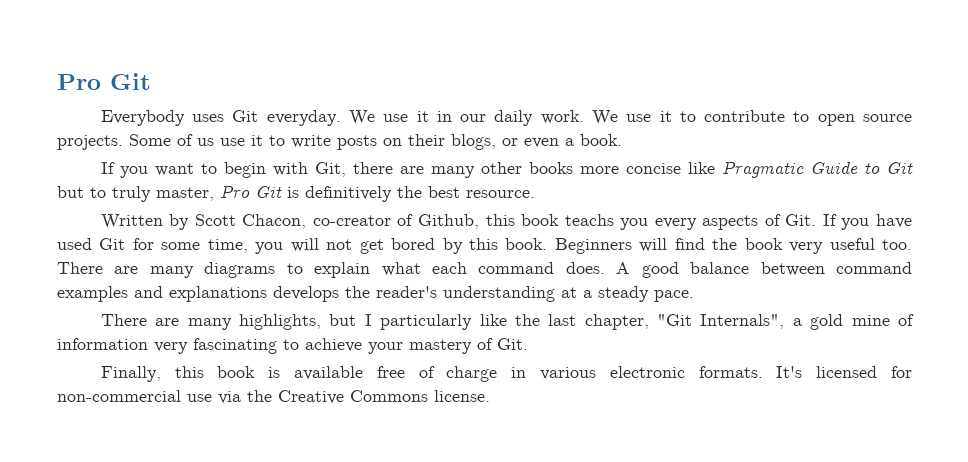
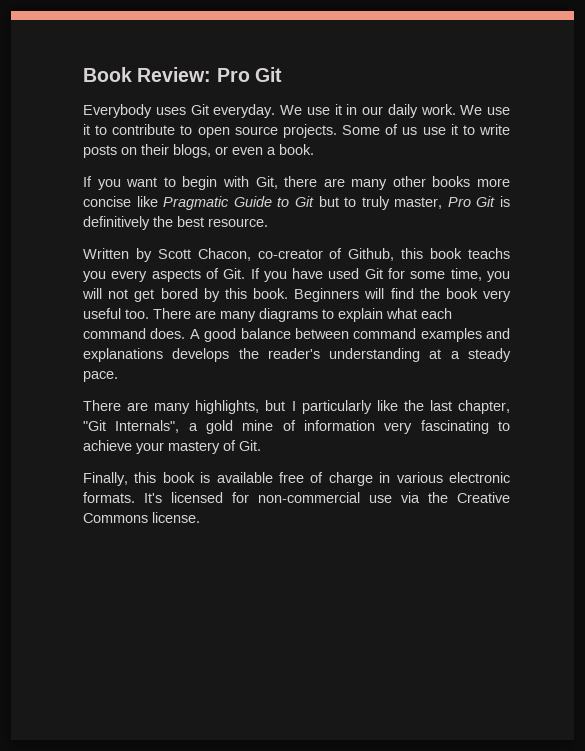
(57, 82) none -> [83,67,212,82] Book Review:

